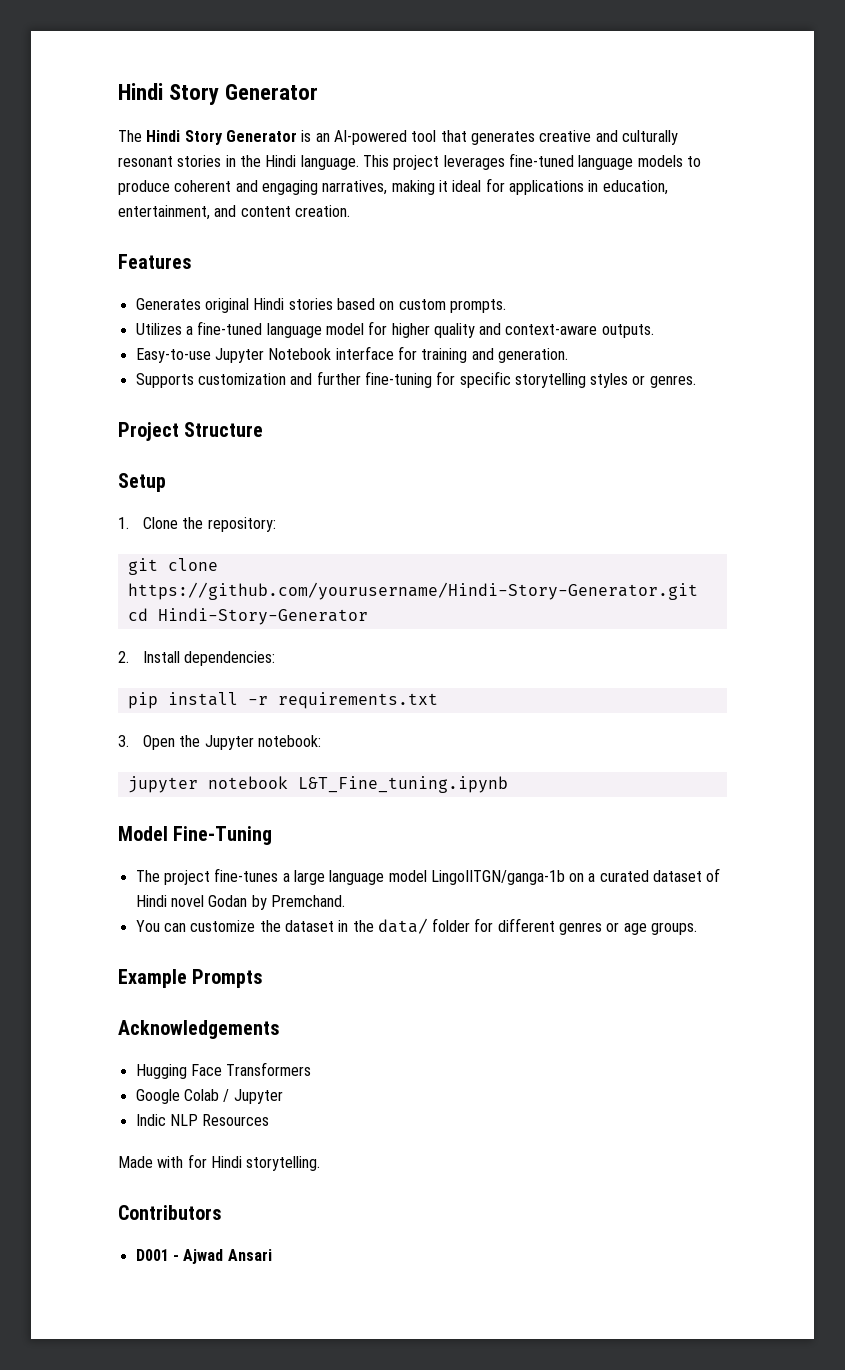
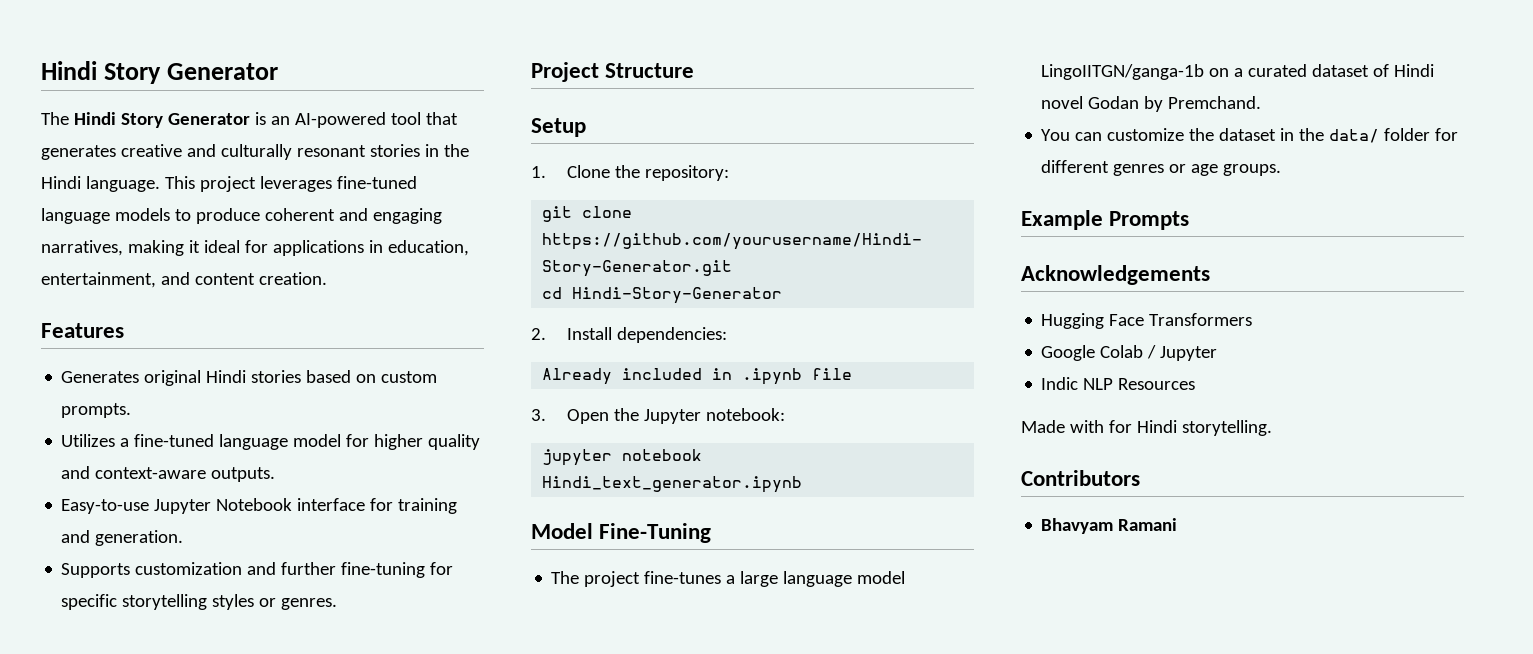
[127,692,438,709] pip install -r requirements.txt -> [542,368,853,385] Already included in .ipynb file
[297,776,508,793] L&T_Fine_tuning.ipynb -> [542,476,803,493] Hindi_text_generator.ipynb
[135,1249,272,1264] D001 - Ajwad Ansari -> [1041,518,1178,534] Bhavyam Ramani

